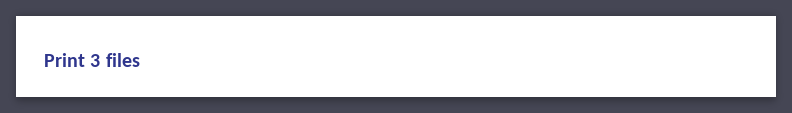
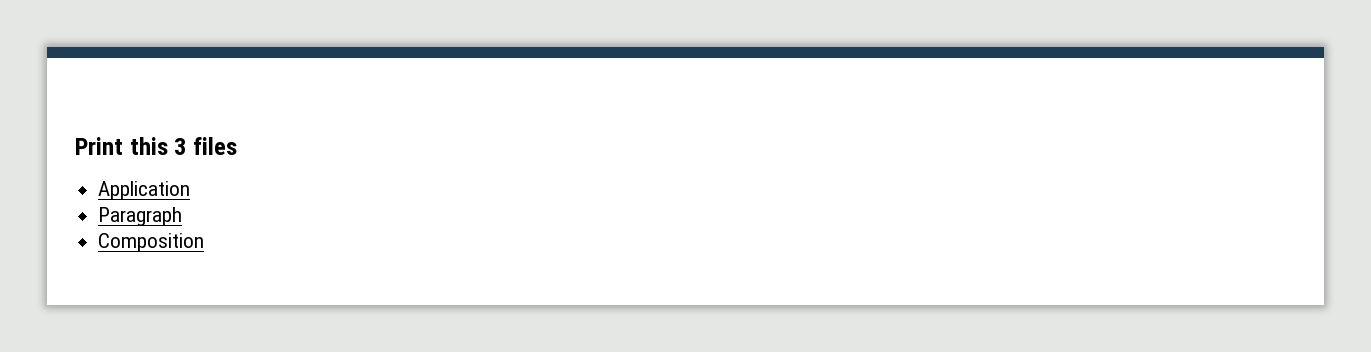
(85, 60) none -> [129,137,168,155] this
(140, 60) none -> [98,181,191,200] [98,207,183,226] [98,233,205,252] // Application // Paragraph // Composition

